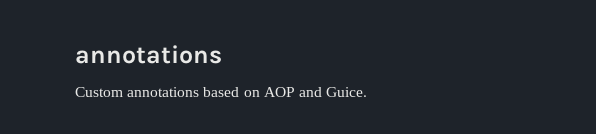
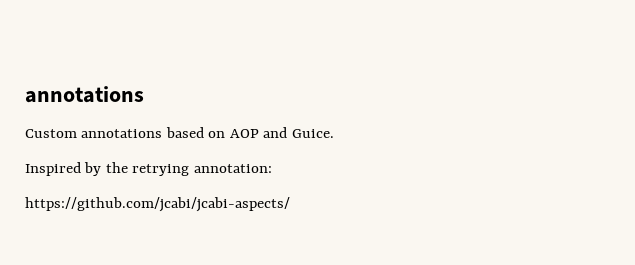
(368, 92) none -> [25,162,272,176] [25,197,290,212] // Inspired by the retrying annotation: // https://github.com/jcabi/jcabi-aspects/

